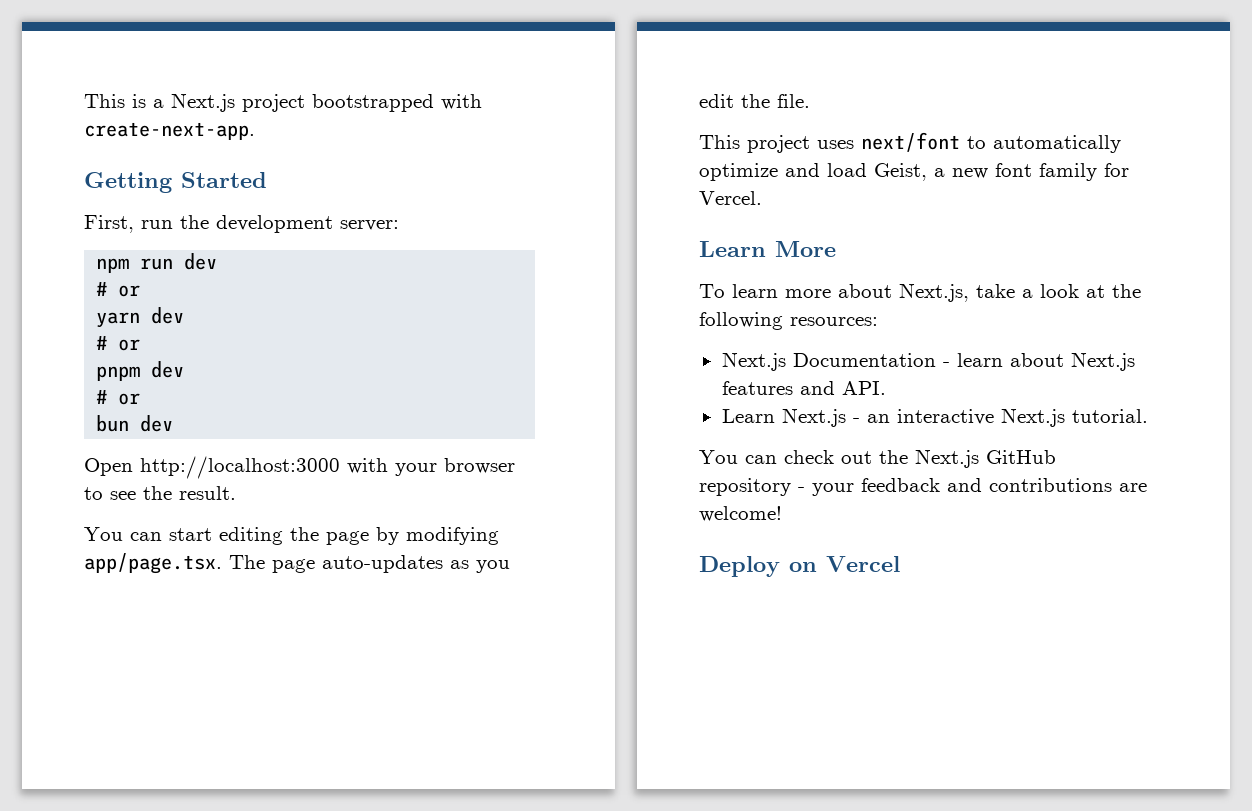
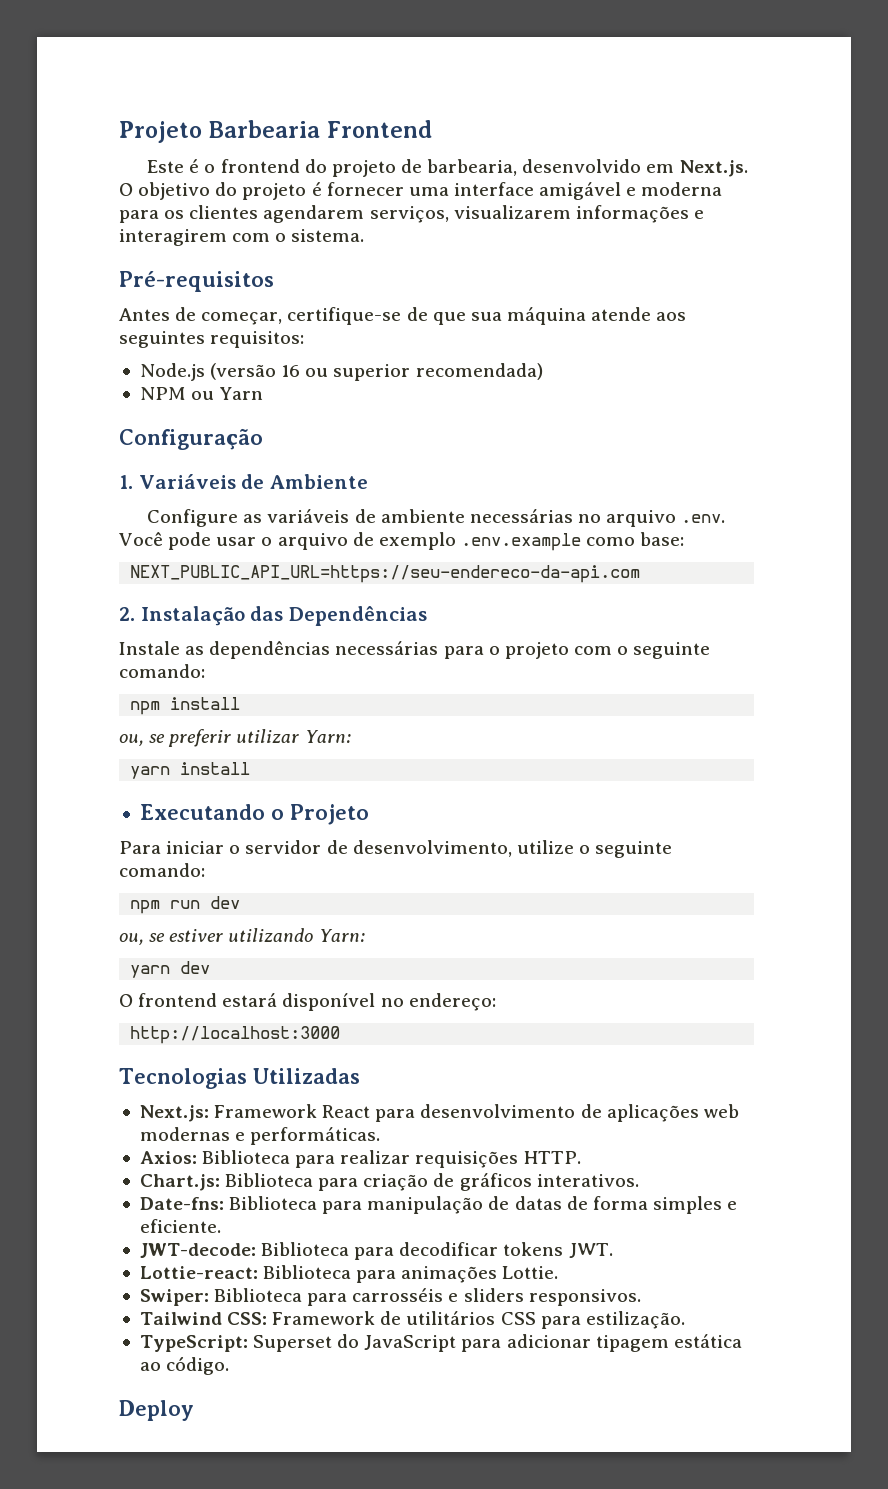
[84,93,482,112] [84,122,255,140] [84,172,267,193] [84,215,399,233] [96,253,218,273] [96,282,141,297] [96,307,185,328] [96,336,141,351] [96,361,185,381] [96,390,141,405] [96,415,174,432] [84,456,515,479] [84,486,236,500] [84,527,499,545] [84,553,510,574] [699,94,810,108] [699,132,1121,153] [699,163,1129,181] [699,191,762,205] [699,241,836,257] [699,283,1141,302] [699,312,878,330] [721,352,1135,371] [721,381,886,395] [721,408,1148,427] [699,449,1056,468] [699,478,1147,496] [699,506,782,522] This is a Next.js project bootstrapped with create-next-app. // Getting Started // First, run the development server: // npm run dev // # or // yarn dev // # or // pnpm dev // # or // bun dev // Open http://localhost:3000 with your browser to see the result. // You can start editing the page by modifying app/page.tsx. The page auto-updates as you edit the file. // This project uses next/font to automatically optimize and load Geist, a new font family for Vercel. // Learn More // To learn more about Next.js, take a look at the following resources: // Next.js Documentation - learn about Next.js features and API. // Learn Next.js - an interactive Next.js tutorial. // You can check out the Next.js GitHub repository - your feedback and contributions are welcome! -> [119,120,432,143] [147,159,748,177] [119,182,723,200] [119,205,704,223] [119,229,365,246] [119,271,274,292] [119,307,687,325] [119,331,305,348] [139,363,543,381] [139,387,264,400] [119,428,263,450] [119,474,368,489] [147,509,726,527] [119,532,685,551] [130,565,641,583] [119,606,427,626] [119,641,711,659] [119,664,205,678] [130,697,241,715] [119,729,351,747] [130,762,251,779] [139,804,369,825] [119,840,673,858] [119,863,205,877] [130,896,241,914] [119,928,365,945] [130,961,211,978] [119,993,496,1011] [130,1026,341,1044] [119,1068,360,1089] [139,1104,739,1122] [139,1127,381,1145] [139,1150,581,1168] [139,1173,639,1191] [139,1196,738,1214] [139,1219,221,1233] [139,1242,613,1260] [139,1265,559,1283] [139,1288,641,1306] [139,1311,685,1329] [139,1334,742,1352] [139,1356,230,1375] Projeto Barbearia Frontend // Este é o frontend do projeto de barbearia, desenvolvido em Next.js. O objetivo do projeto é fornecer uma interface amigável e moderna para os clientes agendarem serviços, visualizarem informações e interagirem com o sistema. // Pré-requisitos // Antes de começar, certifique-se de que sua máquina atende aos seguintes requisitos: // Node.js (versão 16 ou superior recomendada) // NPM ou Yarn // Configuração // 1. Variáveis de Ambiente // Configure as variáveis de ambiente necessárias no arquivo .env. Você pode usar o arquivo de exemplo .env.example como base: // NEXT_PUBLIC_API_URL=https://seu-endereco-da-api.com // 2. Instalação das Dependências // Instale as dependências necessárias para o projeto com o seguinte comando: // npm install // ou, se preferir utilizar Yarn: // yarn install // Executando o Projeto // Para iniciar o servidor de desenvolvimento, utilize o seguinte comando: // npm run dev // ou, se estiver utilizando Yarn: // yarn dev // O frontend estará disponível no endereço: // http://localhost:3000 // Tecnologias Utilizadas // Next.js: Framework React para desenvolvimento de aplicações web modernas e performáticas. // Axios: Biblioteca para realizar requisições HTTP. // Chart.js: Biblioteca para criação de gráficos interativos. // Date-fns: Biblioteca para manipulação de datas de forma simples e eficiente. // JWT-decode: Biblioteca para decodificar tokens JWT. // Lottie-react: Biblioteca para animações Lottie. // Swiper: Biblioteca para carrosséis e sliders responsivos. // Tailwind CSS: Framework de utilitários CSS para estilização. // TypeScript: Superset do JavaScript para adicionar tipagem estática ao código.
[789,556,900,572] on Vercel -> (194, 1410) none

